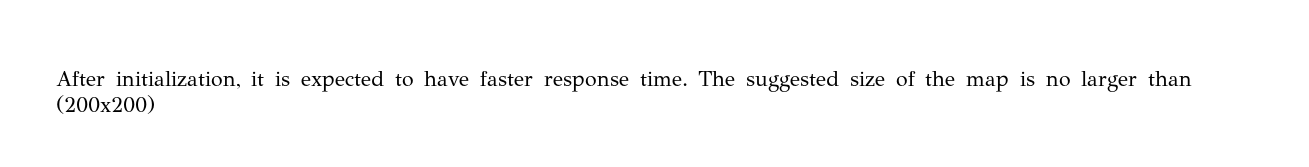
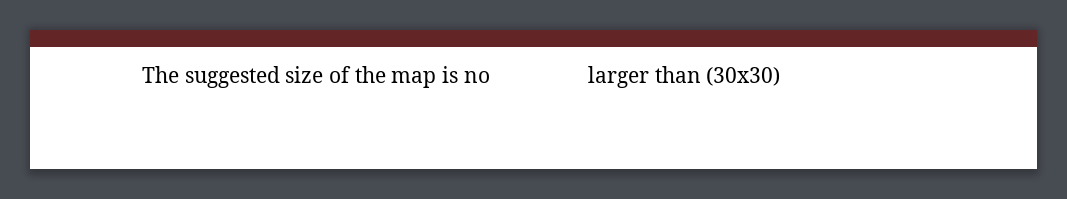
[56,71,688,92] After initialization, it is expected to have faster response time. -> (142, 74) none
[56,95,155,114] (200x200) -> [706,67,781,86] (30x30)

